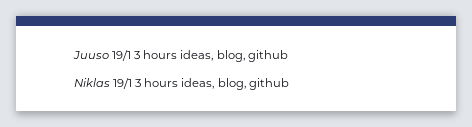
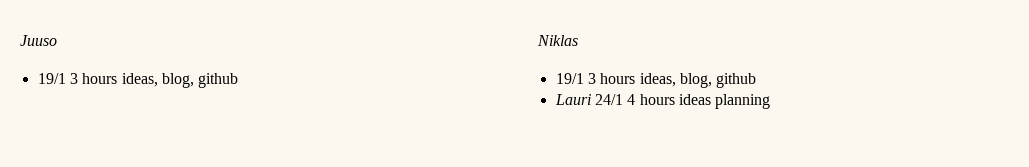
(109, 55) none -> (57, 40) //
[113,78,289,90] 19/1 3 hours ideas, blog, github -> [555,73,757,88] [554,94,771,109] // 19/1 3 hours ideas, blog, github // Lauri 24/1 4 hours ideas planning

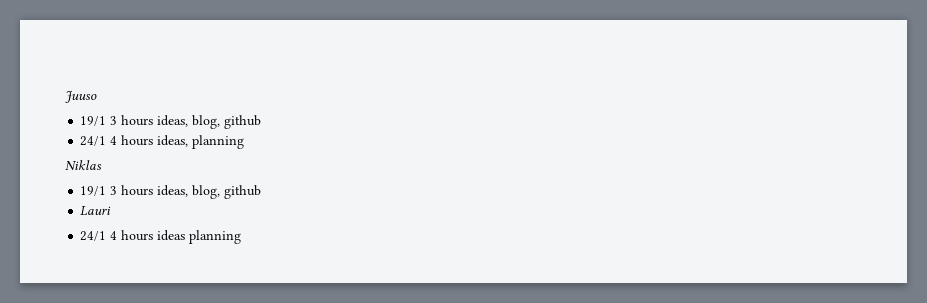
(239, 80) none -> [80,135,245,149] // 24/1 4 hours ideas, planning
(591, 99) none -> (112, 211) //

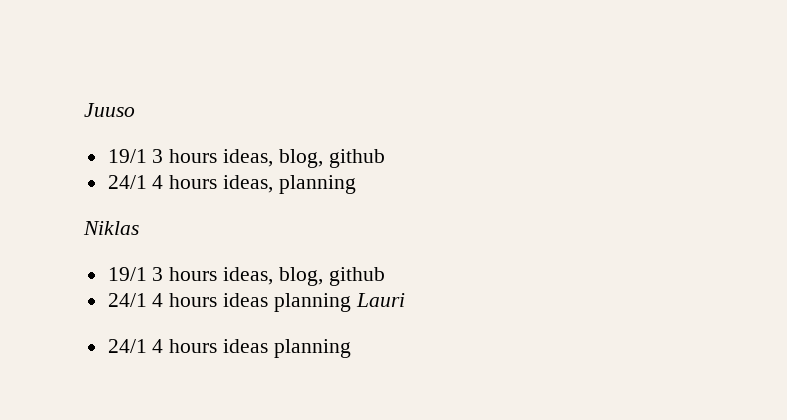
(262, 192) none -> [107,293,351,312] 24/1 4 hours ideas planning

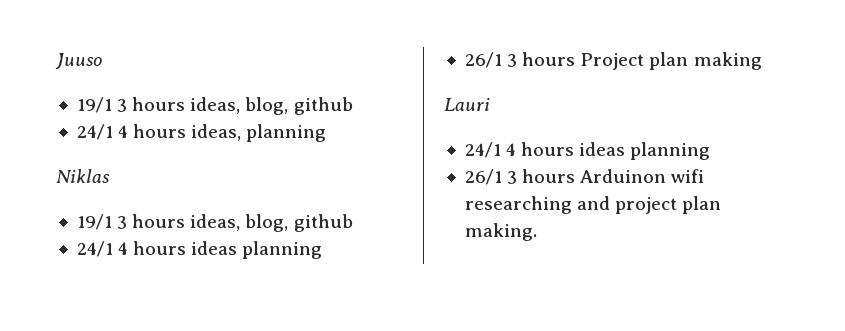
(351, 302) none -> [464,52,762,70] // 26/1 3 hours Project plan making //
(351, 348) none -> [464,169,705,185] [464,196,722,214] [464,223,537,241] // 26/1 3 hours Arduinon wifi researching and project plan making.

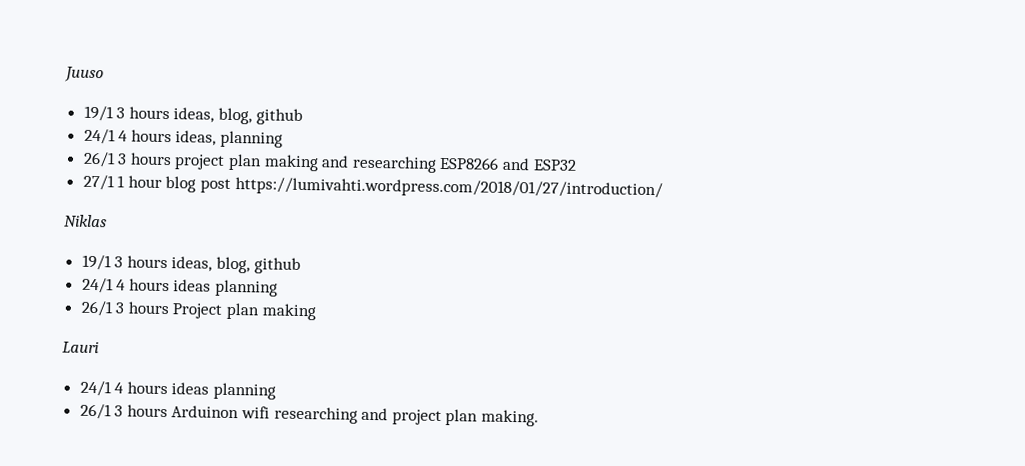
(327, 133) none -> [82,151,577,173] [82,174,663,200] // 26/1 3 hours project plan making and researching ESP8266 and ESP32 // 27/1 1 hour blog post https://lumivahti.wordpress.com/2018/01/27/introduction/

